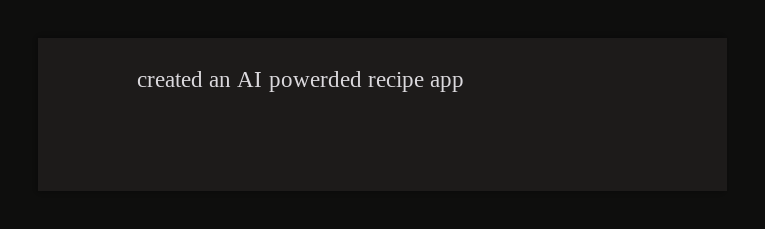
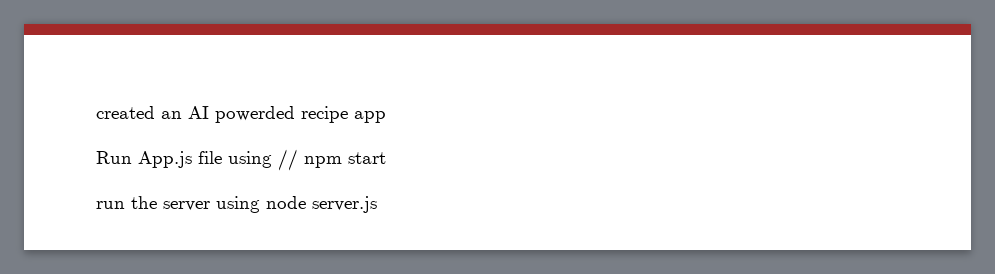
(465, 84) none -> [96,149,386,171] [96,196,377,213] // Run App.js file using // npm start // run the server using node server.js

